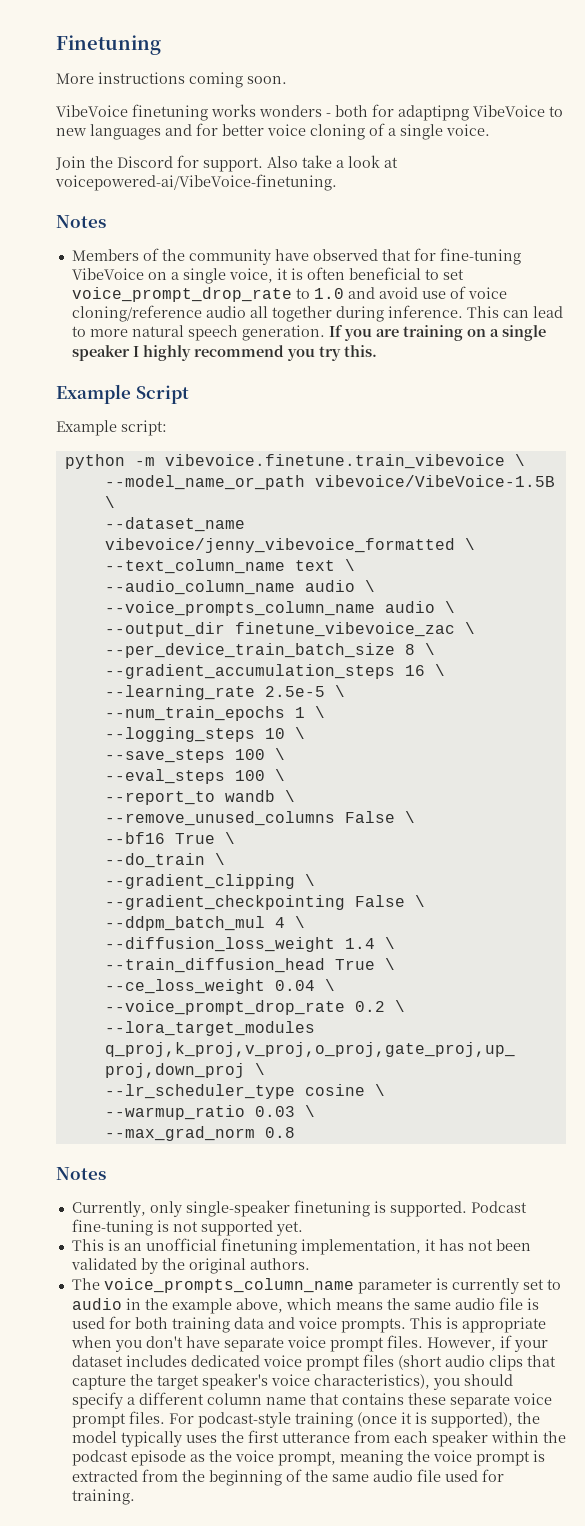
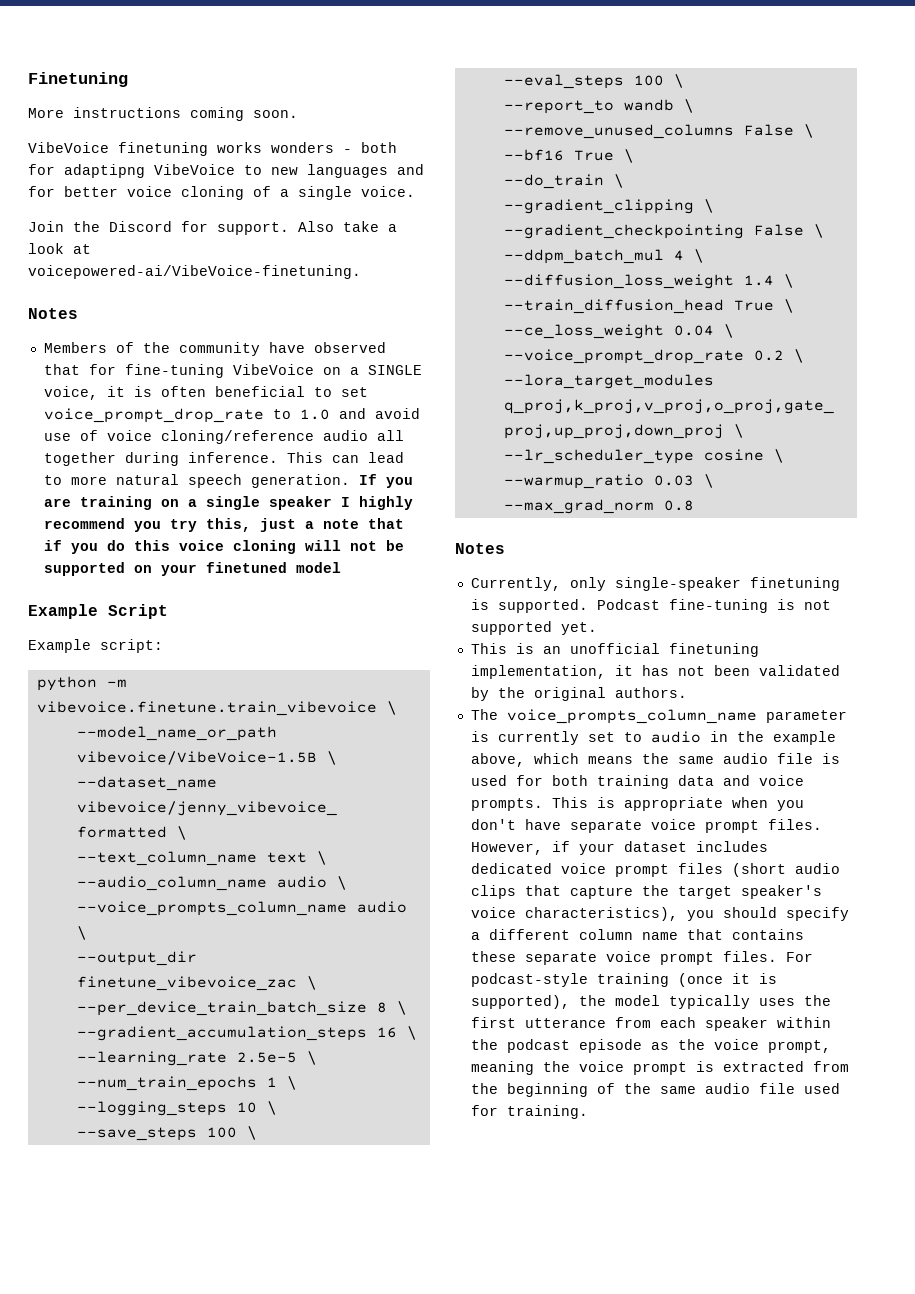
[182,268,226,284] single -> [367,365,422,375] SINGLE
[343,345,377,357] this. -> [205,518,404,532] [43,540,404,554] [43,562,341,576] this, just a note that if you do this voice cloning will not be supported on your finetuned model

